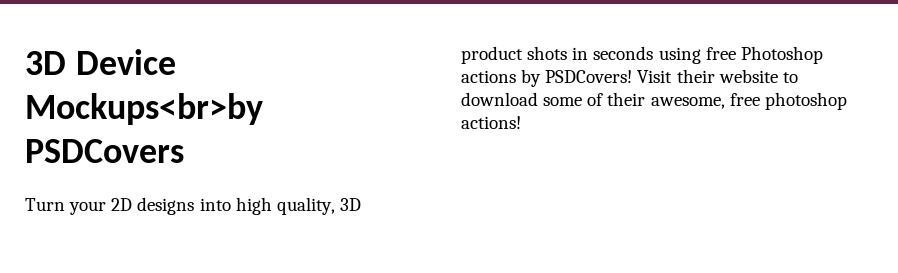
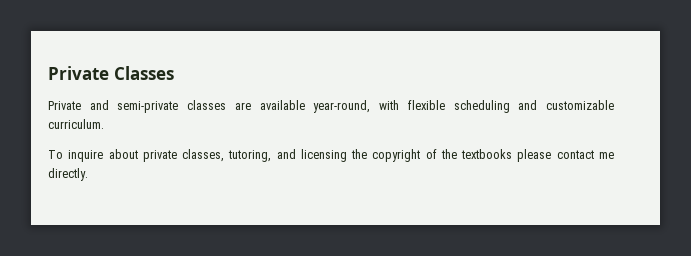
[25,49,176,75] [25,93,263,125] [25,139,184,163] [25,197,361,215] [461,46,823,64] [461,69,798,87] [461,92,847,110] [461,116,521,129] 3D Device Mockups<br>by PSDCovers // Turn your 2D designs into high quality, 3D product shots in seconds using free Photoshop actions by PSDCovers! Visit their website to download some of their awesome, free photoshop actions! -> [48,66,174,80] [48,100,615,113] [48,119,104,129] [48,149,614,162] [48,168,88,181] Private Classes // Private and semi-private classes are available year-round, with flexible scheduling and customizable curriculum. // To inquire about private classes, tutoring, and licensing the copyright of the textbooks please contact me directly.

